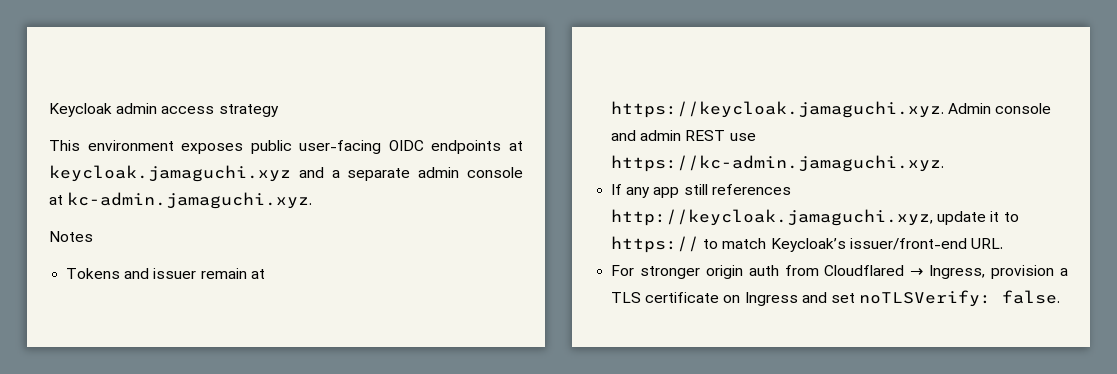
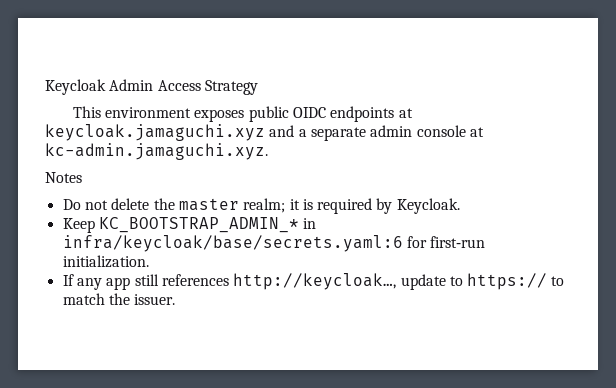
[116,103,279,117] admin access strategy -> [109,79,258,95] Admin Access Strategy
[299,140,382,154] user-facing -> (289, 114) none
[66,268,265,279] [611,101,1052,118] [611,130,756,141] [611,155,945,172] Tokens and issuer remain at https://keycloak.jamaguchi.xyz. Admin console and admin REST use https://kc-admin.jamaguchi.xyz. -> [62,198,460,214] [62,217,317,233] [62,235,486,252] [62,255,149,268] Do not delete the master realm; it is required by Keycloak. // Keep KC_BOOTSTRAP_ADMIN_* in infra/keycloak/base/secrets.yaml:6 for first‑run initialization.
[611,209,1000,226] http://keycloak.jamaguchi.xyz, update it -> [233,273,446,290] http://keycloak…, update
[770,238,1003,252] [611,265,1068,279] [611,290,1061,307] Keycloak’s issuer/front-end URL. // For stronger origin auth from Cloudflared → Ingress, provision a TLS certificate on Ingress and set noTLSVerify: false. -> [108,293,176,305] the issuer.

